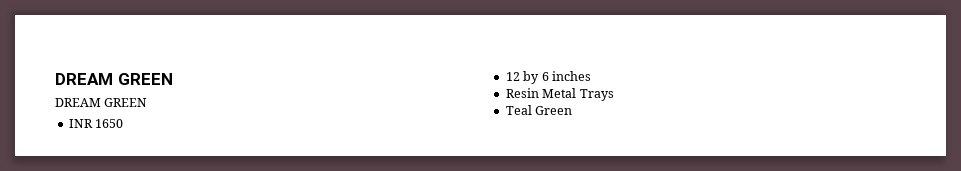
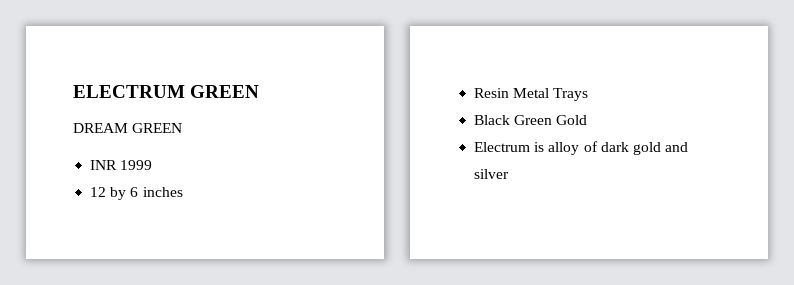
[55,73,113,85] DREAM -> [73,85,185,98] ELECTRUM
[95,119,124,128] 1650 -> [120,160,153,170] 1999
[505,105,573,115] Teal Green -> [474,115,588,125] [474,141,689,155] [474,169,510,179] Black Green Gold // Electrum is alloy of dark gold and silver

